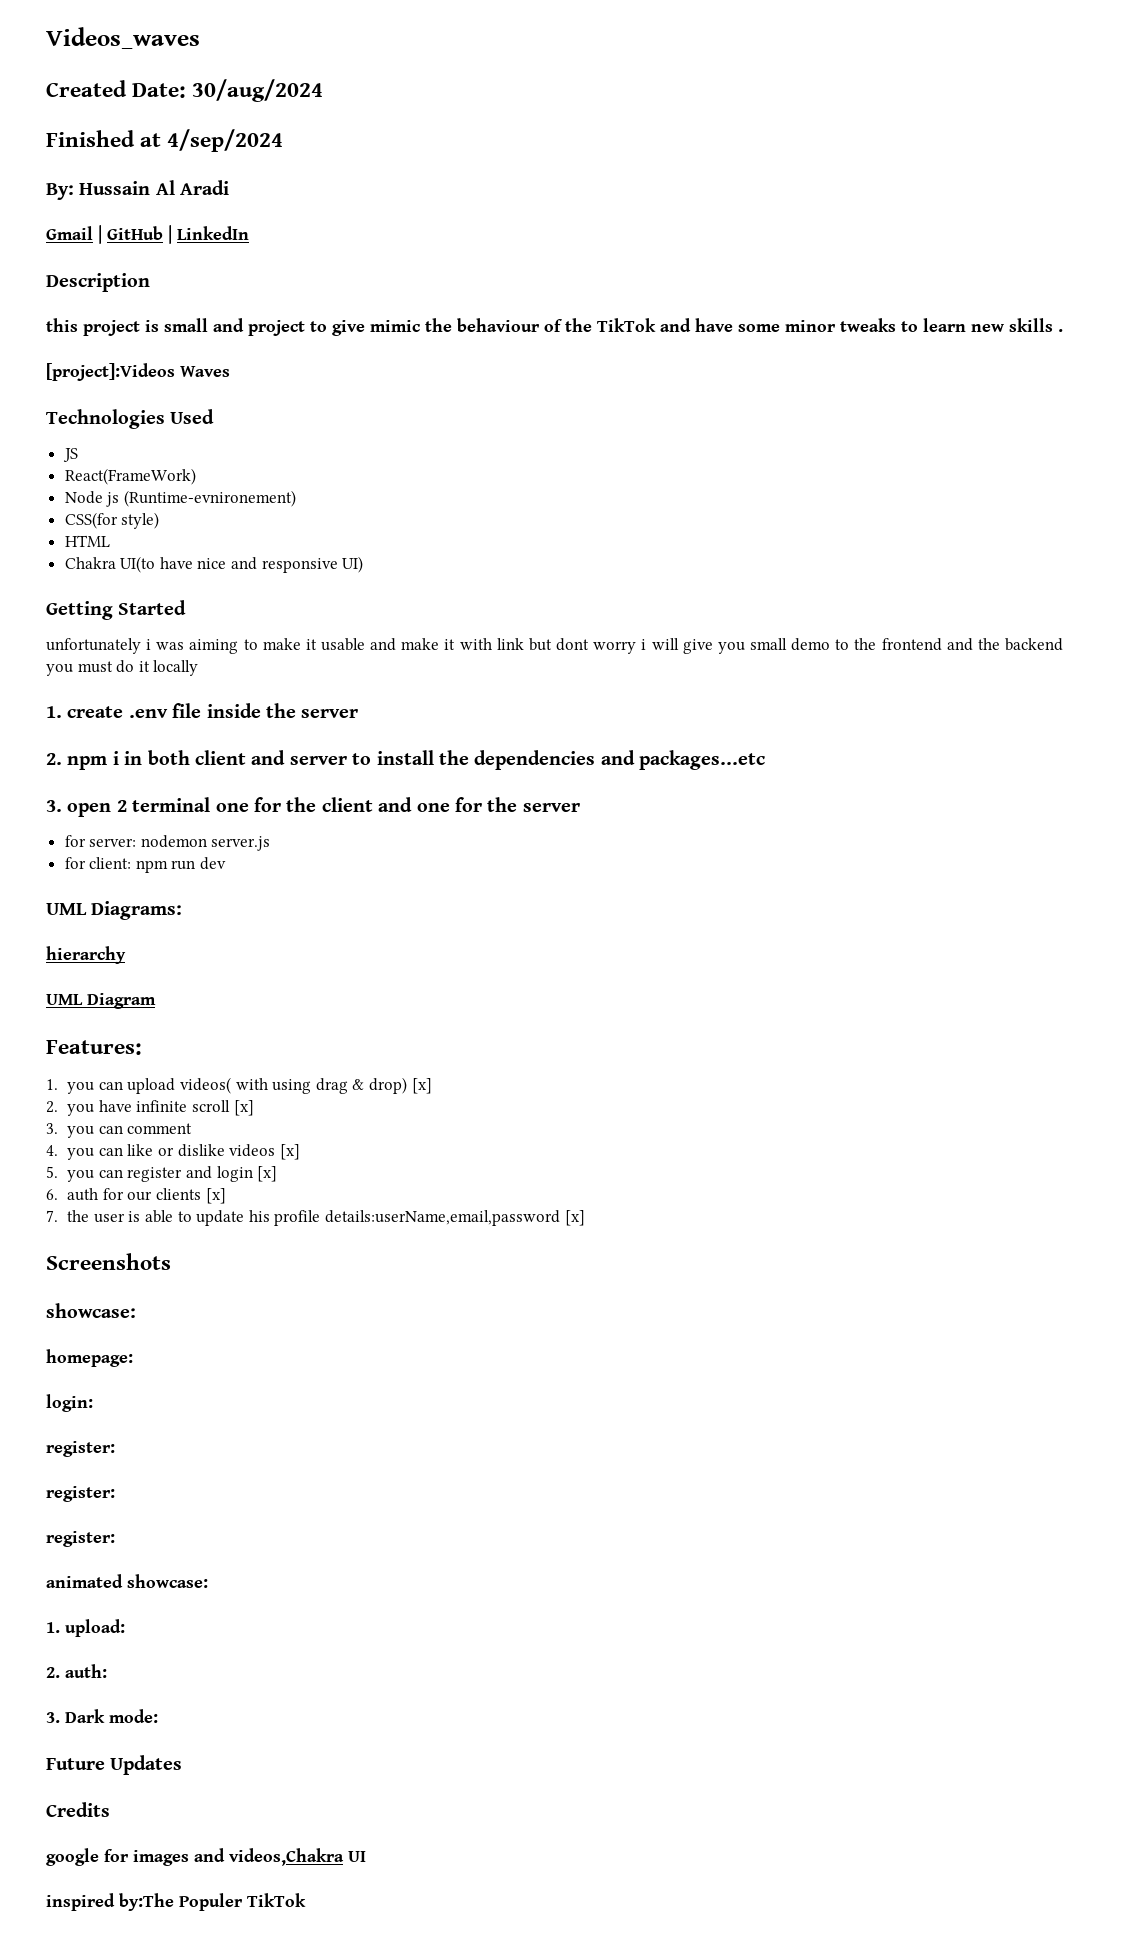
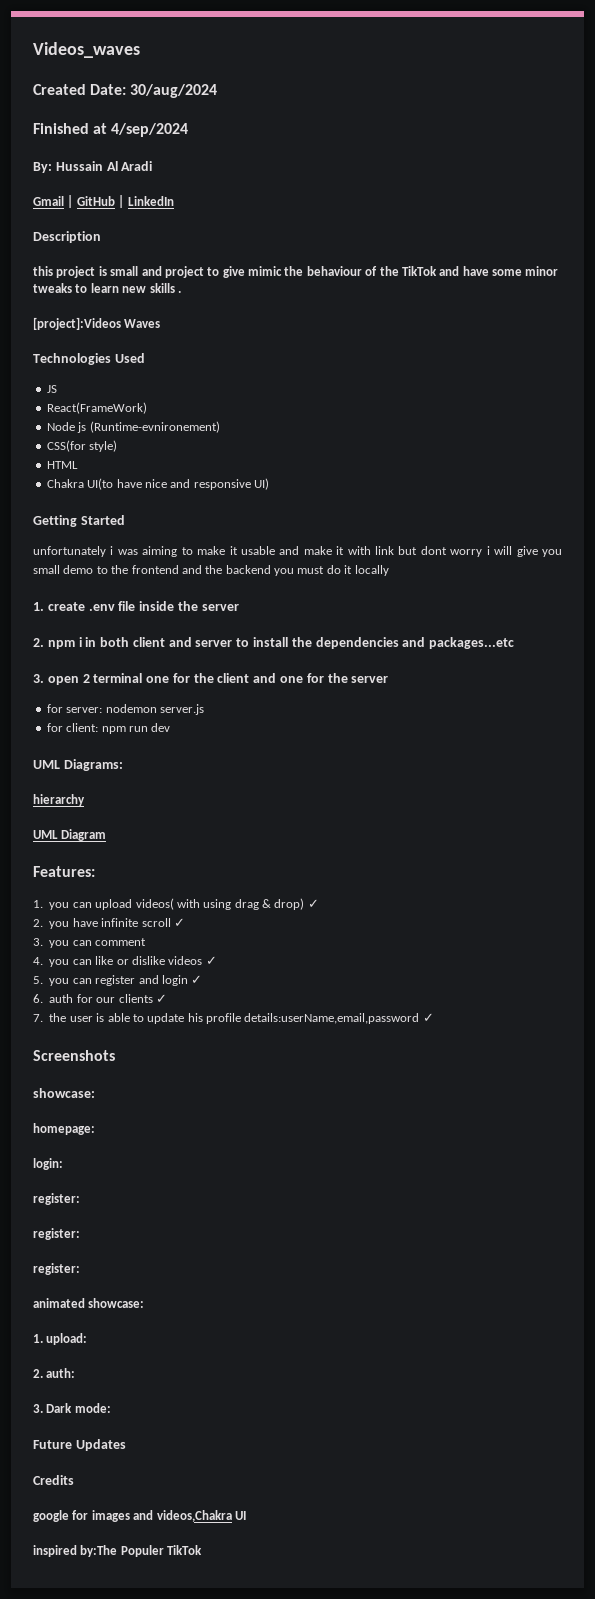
[411,1078,432,1094] [x] -> [307,899,319,908] ✓
[233,1100,254,1116] [x] -> [173,918,185,927] ✓
[279,1144,300,1160] [x] -> [205,956,217,965] ✓
[257,1166,278,1182] [x] -> [191,975,203,984] ✓
[205,1188,226,1204] [x] -> [155,994,167,1003] ✓
[564,1210,585,1226] [x] -> [422,1013,434,1022] ✓

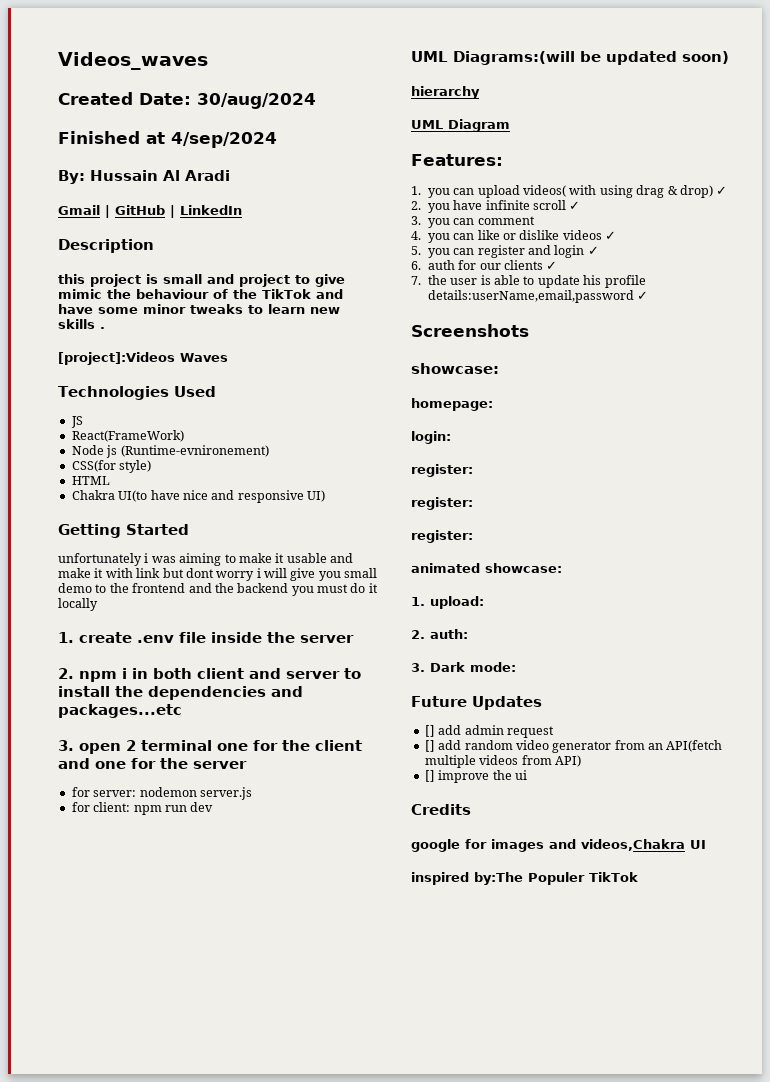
[63,759,123,771] Diagrams: -> [453,51,729,65] Diagrams:(will be updated soon)
(126, 1445) none -> [424,725,554,738] [424,740,723,753] [424,755,581,768] [424,770,527,783] // [] add admin request // [] add random video generator from an API(fetch multiple videos from API) // [] improve the ui

